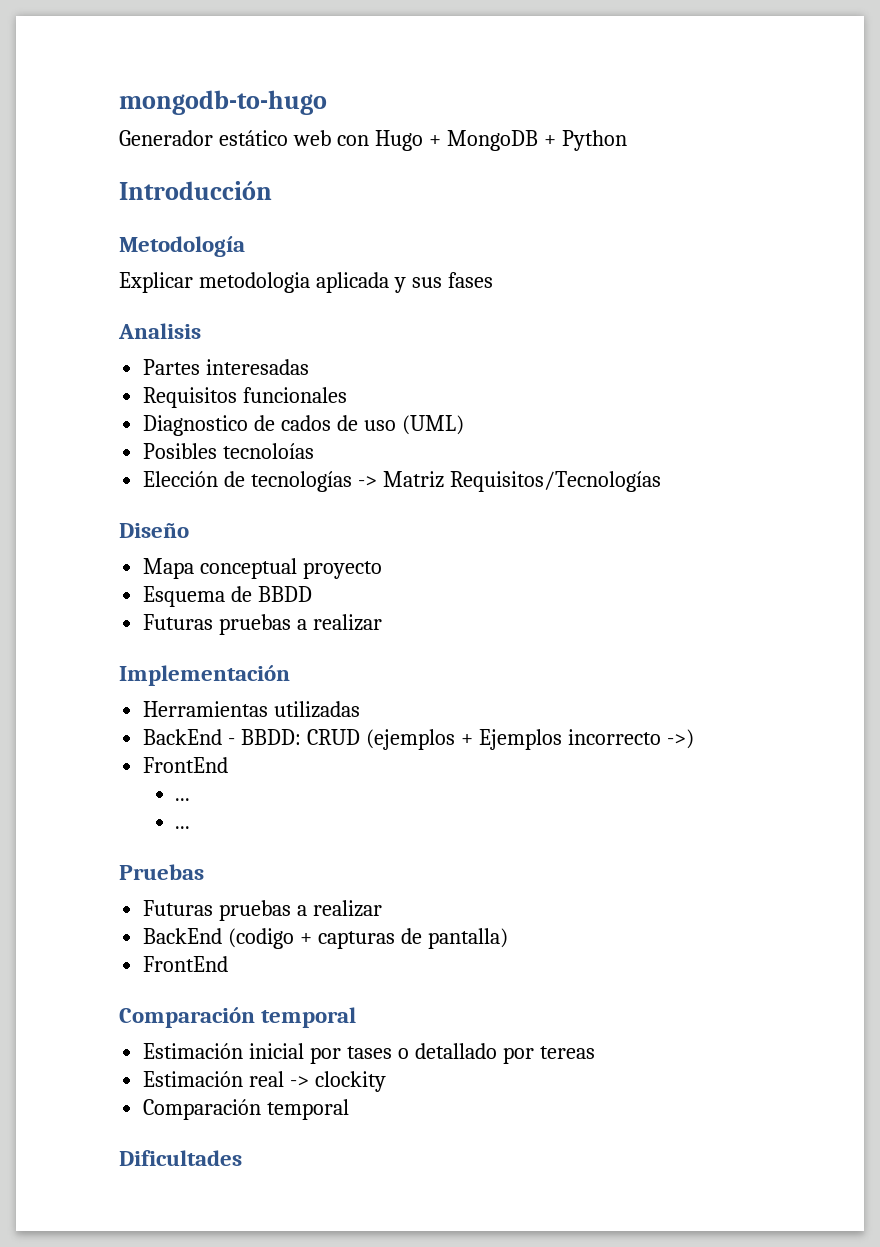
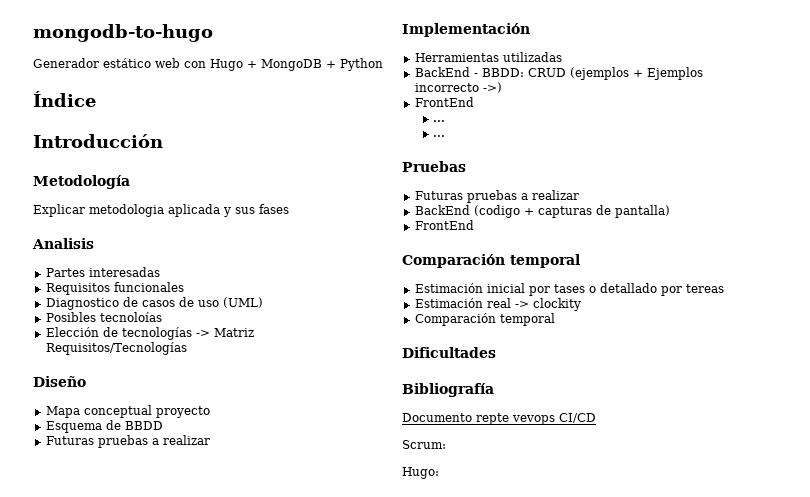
(627, 140) none -> [33,91,96,107] // Índice
[281,415,332,431] cados -> [141,300,175,307] casos
(242, 1158) none -> [402,383,494,397] [402,413,596,425] [402,440,446,449] [402,467,439,479] // Bibliografía // Documento repte vevops CI/CD // Scrum: // Hugo:

